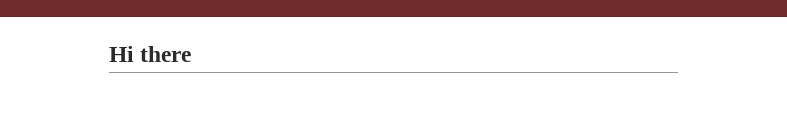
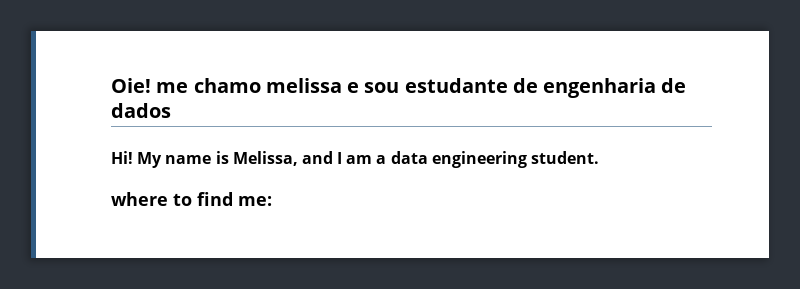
[109,46,192,62] Hi there -> [111,78,687,98] [111,103,171,118] [111,151,600,168] [111,192,272,206] Oie! me chamo melissa e sou estudante de engenharia de dados // Hi! My name is Melissa, and I am a data engineering student. // where to find me:

